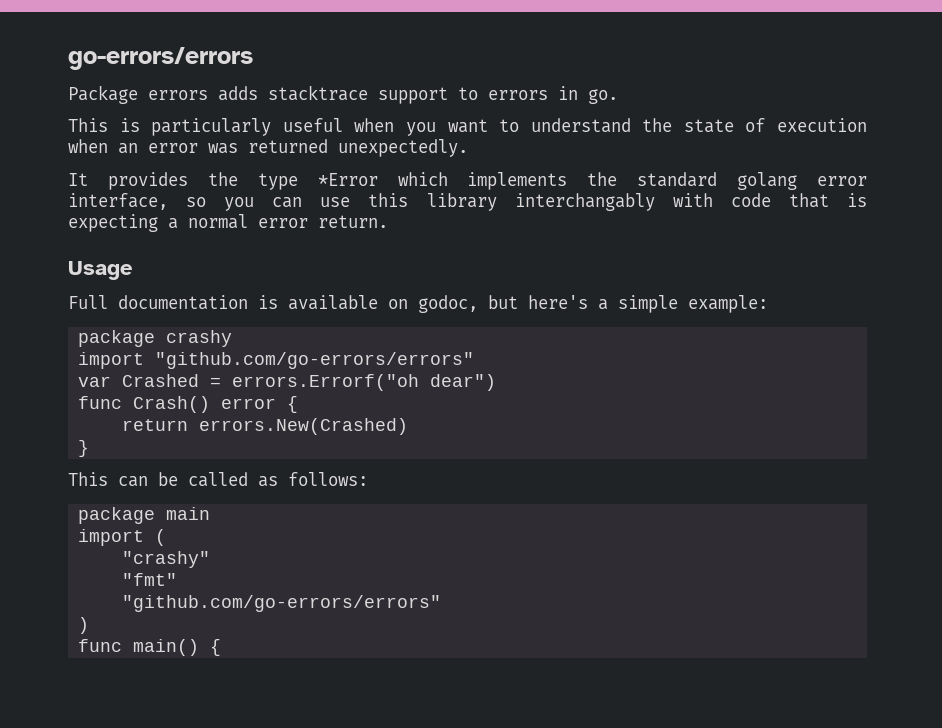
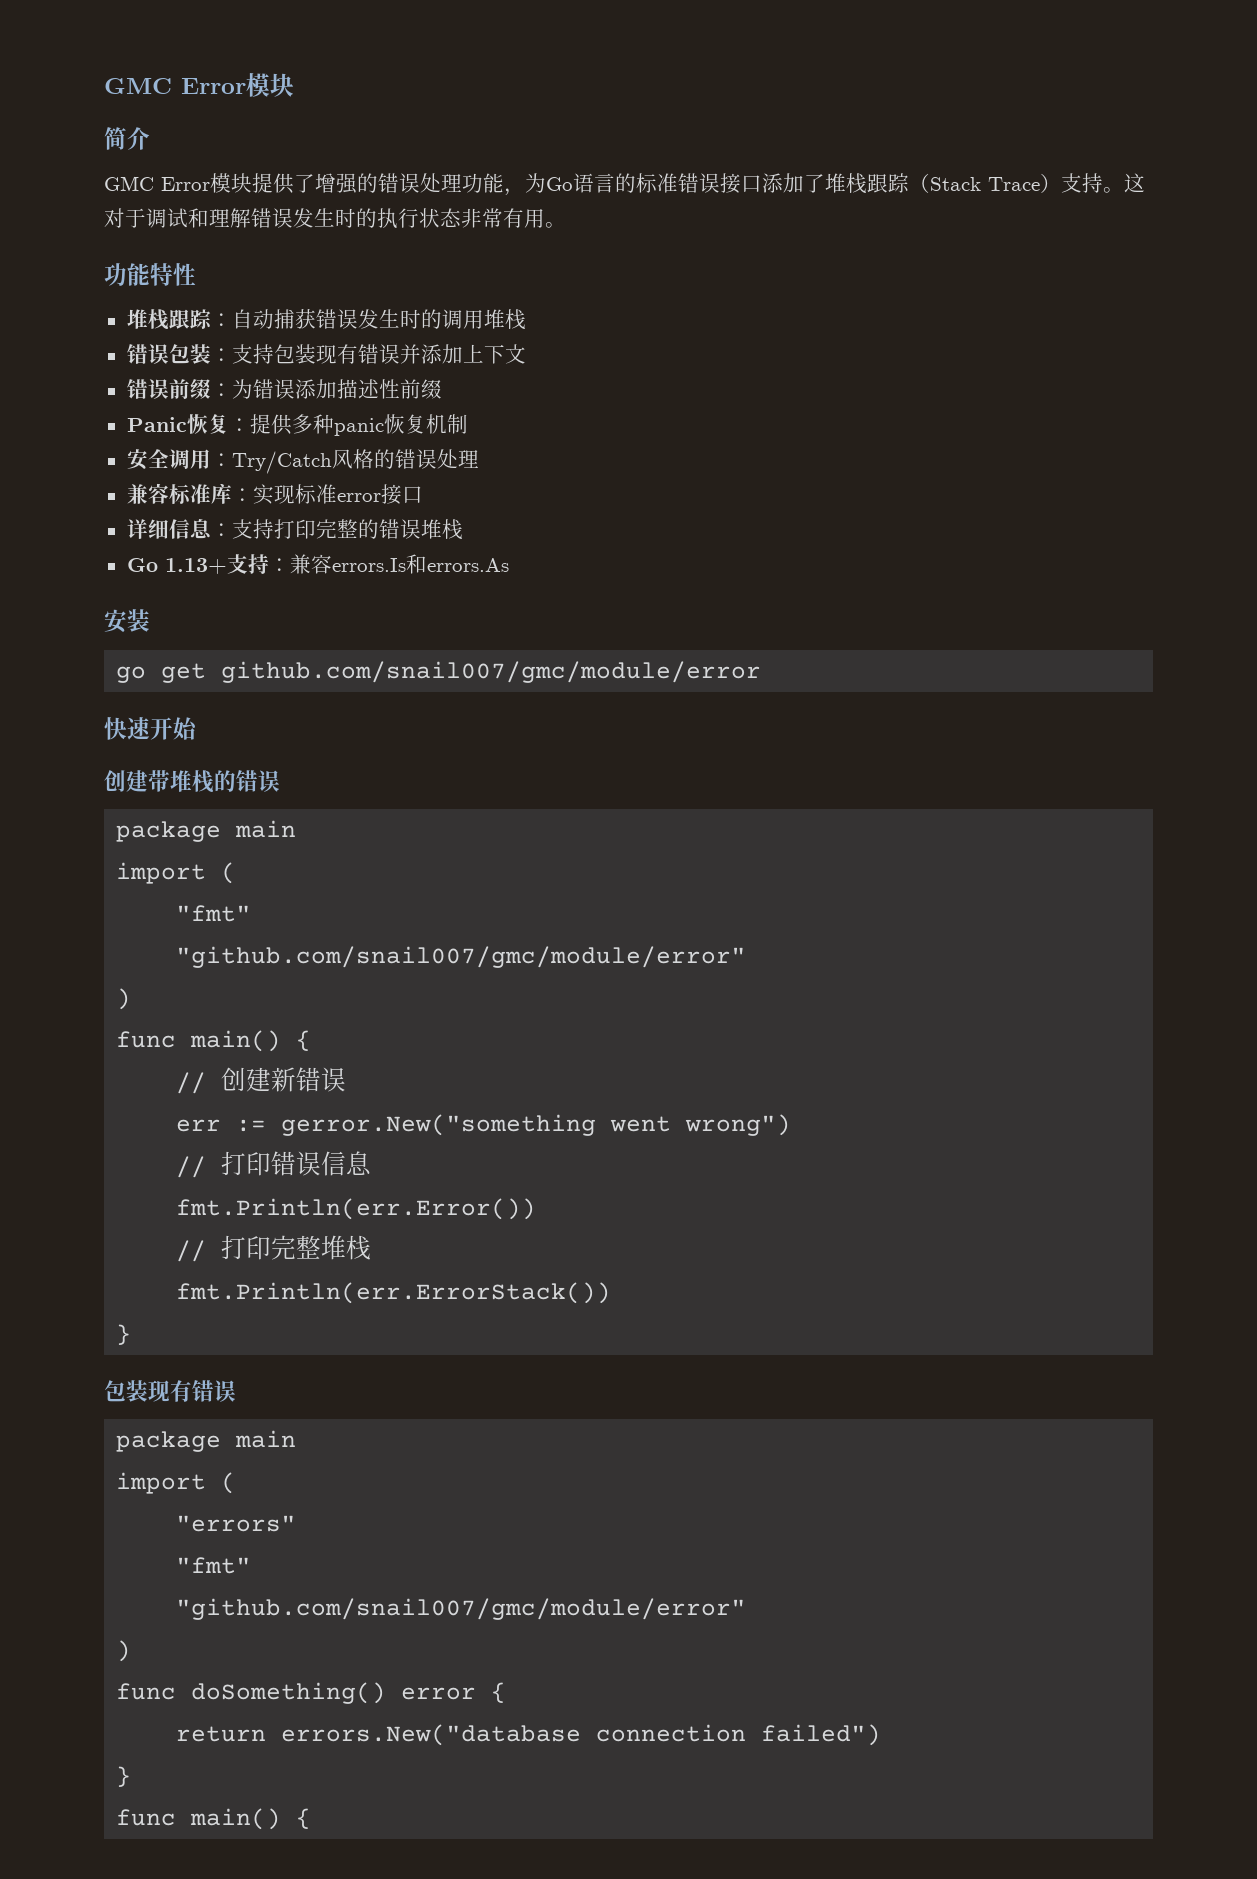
[68,47,253,70] [68,85,618,104] [68,118,867,136] [68,139,468,157] [68,172,867,190] [68,193,868,211] [68,214,388,232] [68,261,133,280] [68,295,768,313] [78,330,233,347] [78,352,475,369] [78,374,497,391] [78,396,299,413] [122,418,409,435] [78,440,90,457] [68,472,368,487] [78,507,211,524] [78,529,167,546] [122,551,211,568] [122,573,178,586] [122,595,442,612] go-errors/errors // Package errors adds stacktrace support to errors in go. // This is particularly useful when you want to understand the state of execution when an error was returned unexpectedly. // It provides the type *Error which implements the standard golang error interface, so you can use this library interchangably with code that is expecting a normal error return. // Usage // Full documentation is available on godoc, but here's a simple example: // package crashy // import "github.com/go-errors/errors" // var Crashed = errors.Errorf("oh dear") // func Crash() error { // return errors.New(Crashed) // } // This can be called as follows: // package main // import ( // "crashy" // "fmt" // "github.com/go-errors/errors" -> [104,73,294,97] [104,127,150,150] [104,173,1145,196] [104,208,566,229] [104,263,196,286] [126,309,526,330] [126,344,526,364] [126,379,442,399] [126,414,468,436] [126,449,479,474] [126,483,423,505] [126,519,463,540] [126,554,509,574] [104,609,150,633] [116,661,762,683] [104,717,198,740] [104,770,280,793] [116,820,297,842] [116,862,237,884] [176,905,252,922] [176,946,747,968] GMC Error模块 // 简介 // GMC Error模块提供了增强的错误处理功能，为Go语言的标准错误接口添加了堆栈跟踪（Stack Trace）支持。这对于调试和理解错误发生时的执行状态非常有用。 // 功能特性 // 堆栈跟踪：自动捕获错误发生时的调用堆栈 // 错误包装：支持包装现有错误并添加上下文 // 错误前缀：为错误添加描述性前缀 // Panic恢复：提供多种panic恢复机制 // 安全调用：Try/Catch风格的错误处理 // 兼容标准库：实现标准error接口 // 详细信息：支持打印完整的错误堆栈 // Go 1.13+支持：兼容errors.Is和errors.As // 安装 // go get github.com/snail007/gmc/module/error // 快速开始 // 创建带堆栈的错误 // package main // import ( // "fmt" // "github.com/snail007/gmc/module/error"
(222, 647) none -> [176,1067,347,1094] [176,1114,792,1136] [176,1151,372,1178] [176,1198,537,1220] [176,1235,372,1262] [176,1282,612,1304] [116,1324,132,1345] [104,1380,236,1402] [116,1430,297,1452] [116,1472,237,1494] [176,1515,297,1532] [176,1557,252,1574] [176,1598,747,1620] [116,1640,132,1662] [116,1682,507,1704] [176,1724,882,1746] [116,1766,132,1787] [116,1808,312,1830] // // 创建新错误 // err := gerror.New("something went wrong") // // 打印错误信息 // fmt.Println(err.Error()) // // 打印完整堆栈 // fmt.Println(err.ErrorStack()) // } // 包装现有错误 // package main // import ( // "errors" // "fmt" // "github.com/snail007/gmc/module/error" // ) // func doSomething() error { // return errors.New("database connection failed") // } // func main() {

